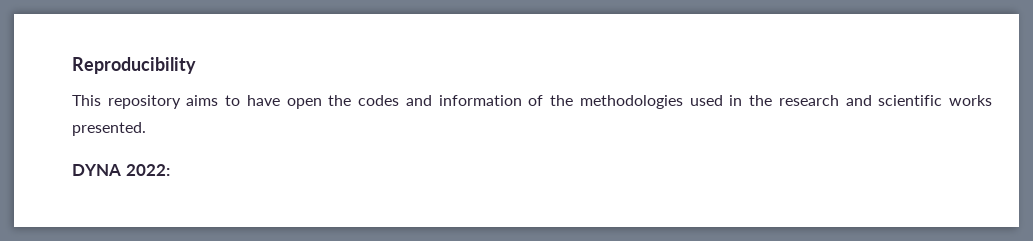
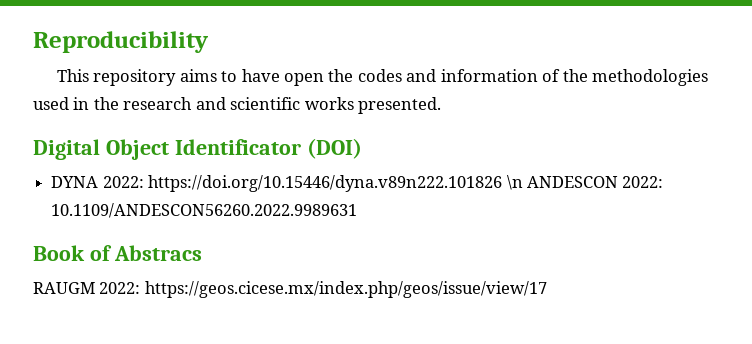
[72,164,170,176] DYNA 2022: -> [33,138,362,160] [51,175,664,192] [51,203,358,218] [33,245,202,261] [33,281,547,298] Digital Object Identificator (DOI) // DYNA 2022: https://doi.org/10.15446/dyna.v89n222.101826 \n ANDESCON 2022: 10.1109/ANDESCON56260.2022.9989631 // Book of Abstracs // RAUGM 2022: https://geos.cicese.mx/index.php/geos/issue/view/17

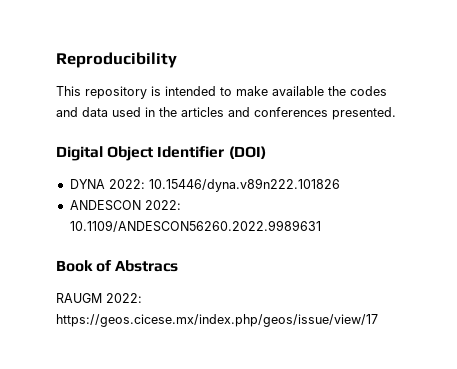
[179,69,709,86] [33,97,354,110] aims to have open the codes and information of the methodologies used in the research and scientific works -> [151,86,387,96] [56,107,328,117] is intended to make available the codes and data used in the articles and conferences
[174,139,301,155] Identificator -> [157,146,225,158] Identifier
[148,175,523,192] https://doi.org/10.15446/dyna.v89n222.101826 \n -> [148,178,340,192] 10.15446/dyna.v89n222.101826 //

